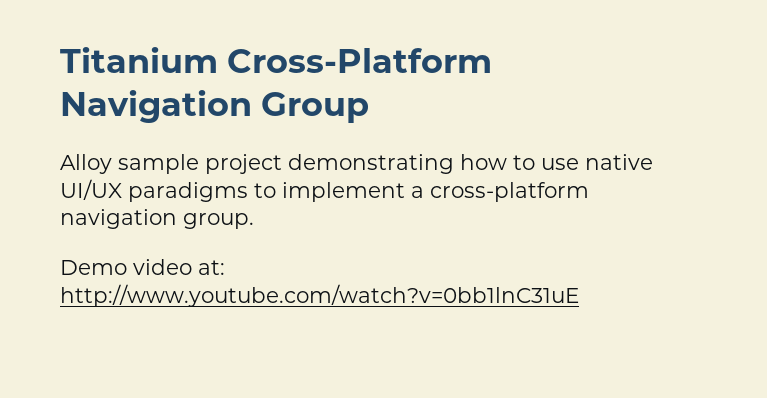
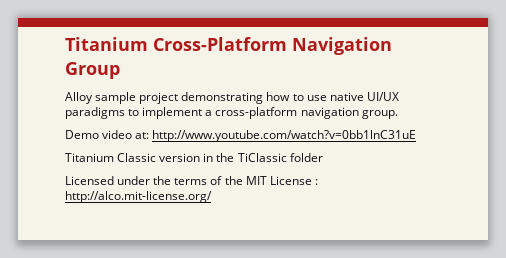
(579, 295) none -> [65,153,323,162] [65,176,318,185] [65,191,212,203] // Titanium Classic version in the TiClassic folder // Licensed under the terms of the MIT License : http://alco.mit-license.org/

